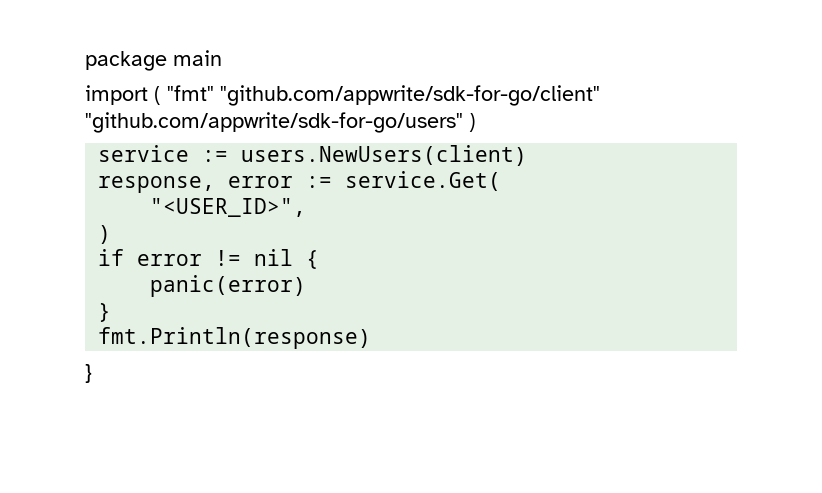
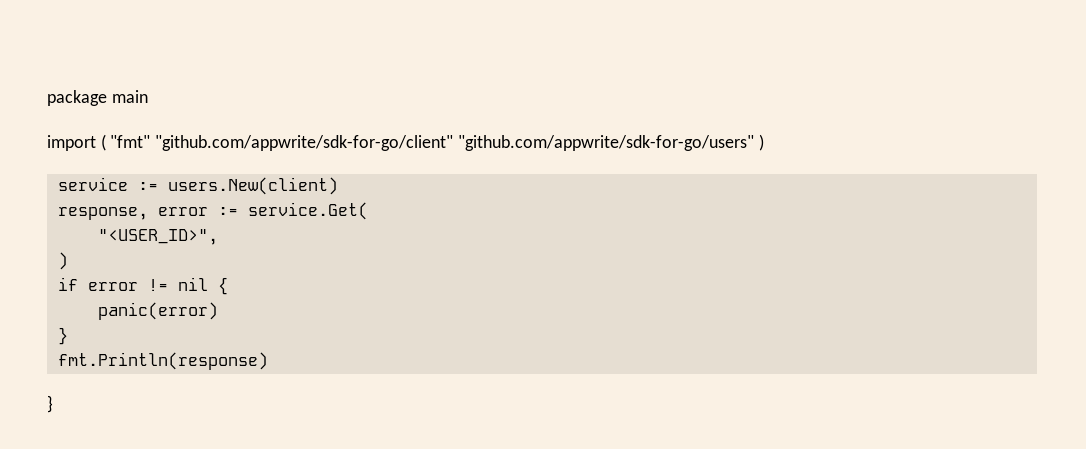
[241,145,528,166] users.NewUsers(client) -> [167,177,338,195] users.New(client)

